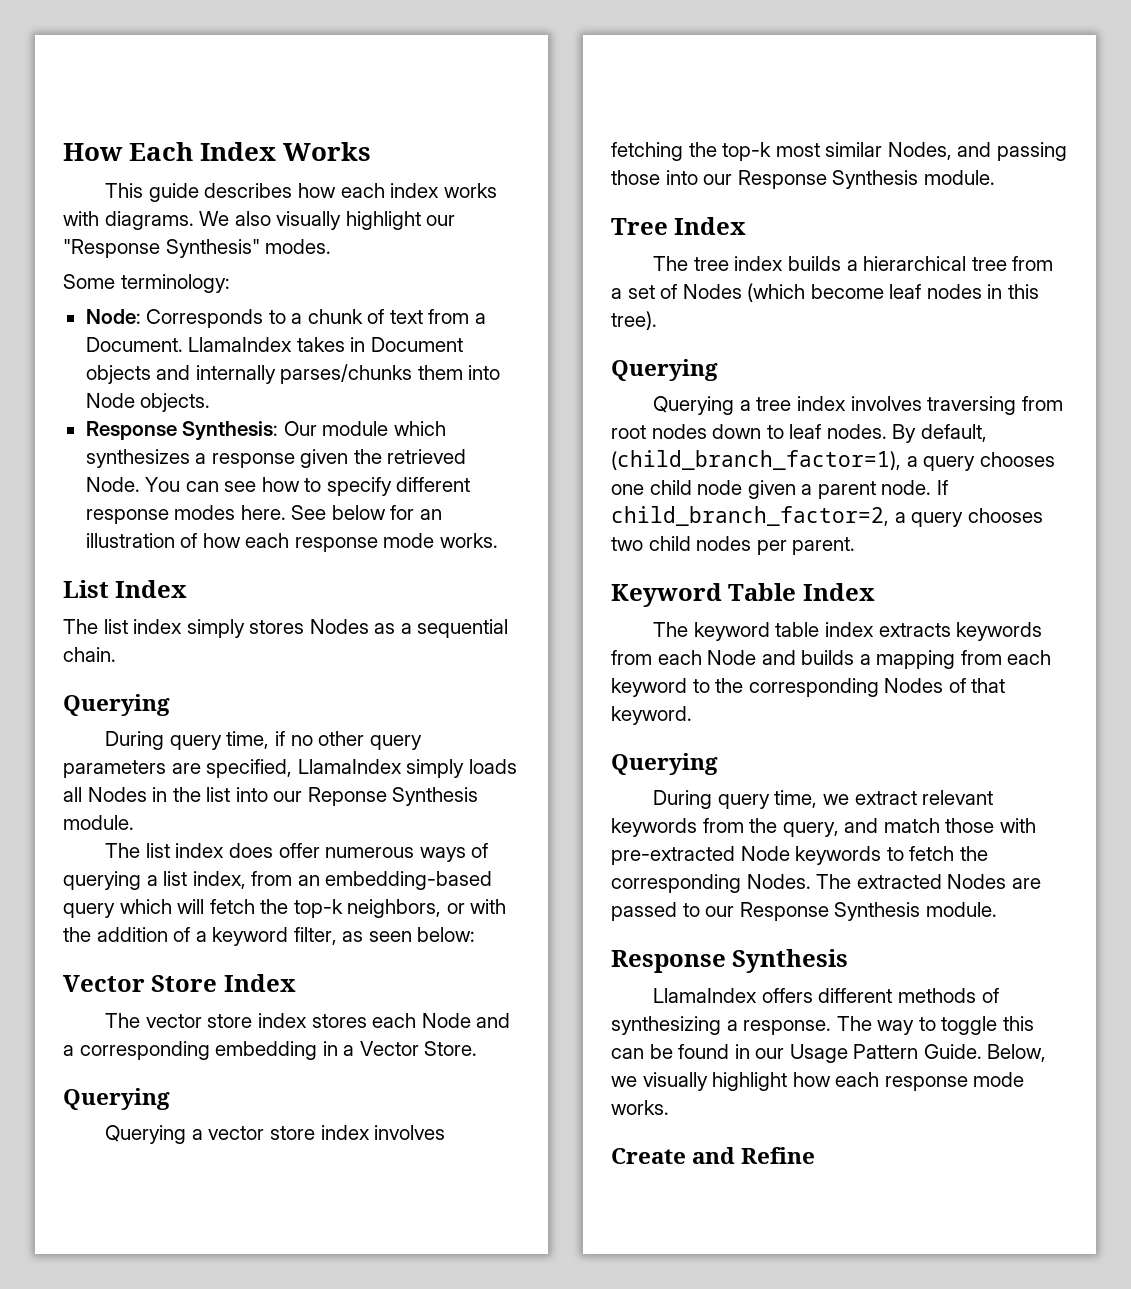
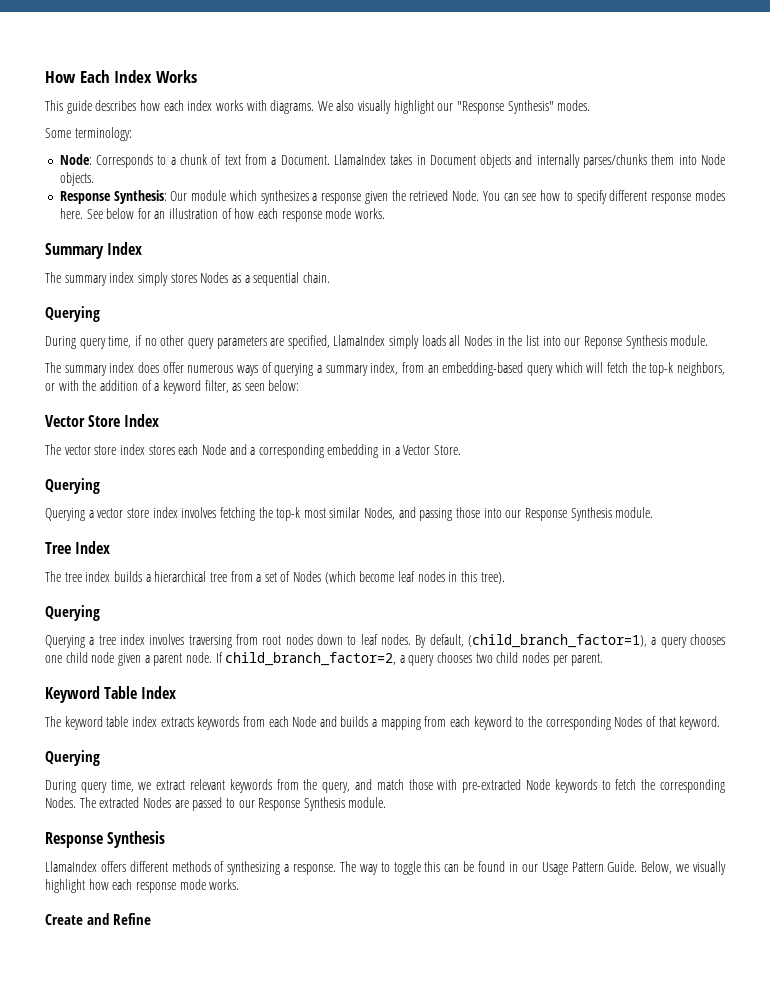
[63,580,188,598] [63,619,128,634] List Index // The list -> [45,242,143,259] [45,272,107,286] Summary Index // The summary
[145,843,170,858] list -> [64,365,107,376] summary
[163,871,188,886] list -> [325,365,368,376] summary

